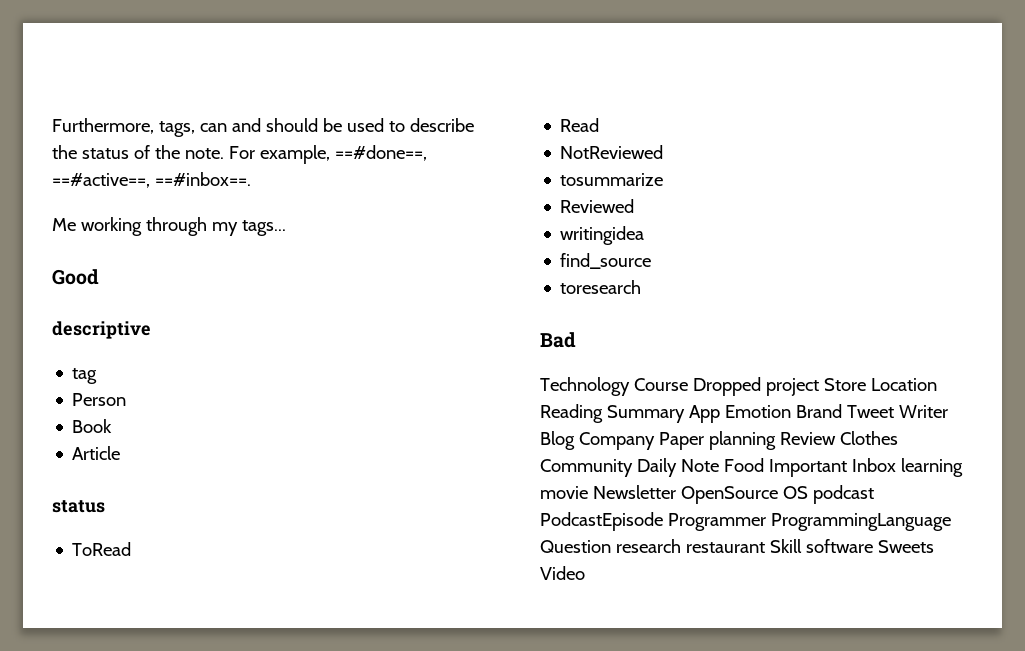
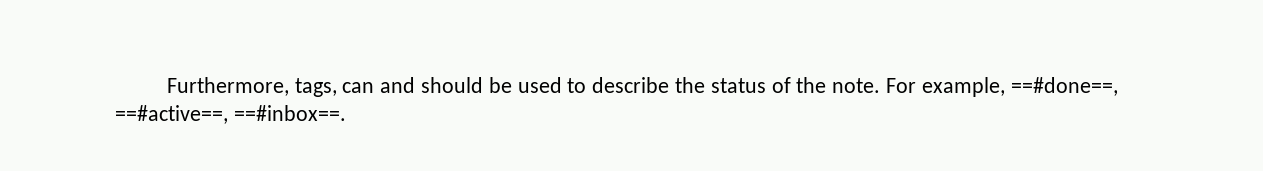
[52,217,286,236] [52,269,99,285] [52,321,151,339] [72,368,98,384] [72,393,127,406] [72,419,113,433] [72,446,121,460] [52,500,105,513] [72,542,132,556] [560,118,600,132] [560,145,664,159] [560,173,664,186] [560,199,635,213] [560,226,645,245] [560,253,652,269] [560,280,642,294] [540,332,576,348] [540,377,937,396] [540,404,948,423] [540,431,898,450] [540,458,963,477] [540,485,874,504] [540,512,951,531] [540,539,934,553] [540,566,585,580] // Me working through my tags... // Good // descriptive // tag // Person // Book // Article // status // ToRead // Read // NotReviewed // tosummarize // Reviewed // writingidea // find_source // toresearch // Bad // Technology Course Dropped project Store Location Reading Summary App Emotion Brand Tweet Writer Blog Company Paper planning Review Clothes Community Daily Note Food Important Inbox learning movie Newsletter OpenSource OS podcast PodcastEpisode Programmer ProgrammingLanguage Question research restaurant Skill software Sweets Video -> (346, 113) none

